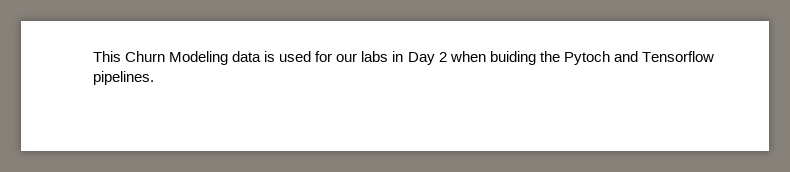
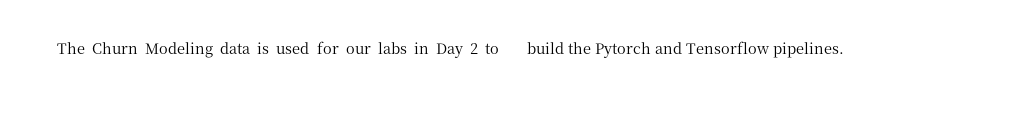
[93,51,121,62] This -> [57,42,85,54] The
[449,51,610,65] when buiding the Pytoch -> [484,42,651,58] to build the Pytorch

